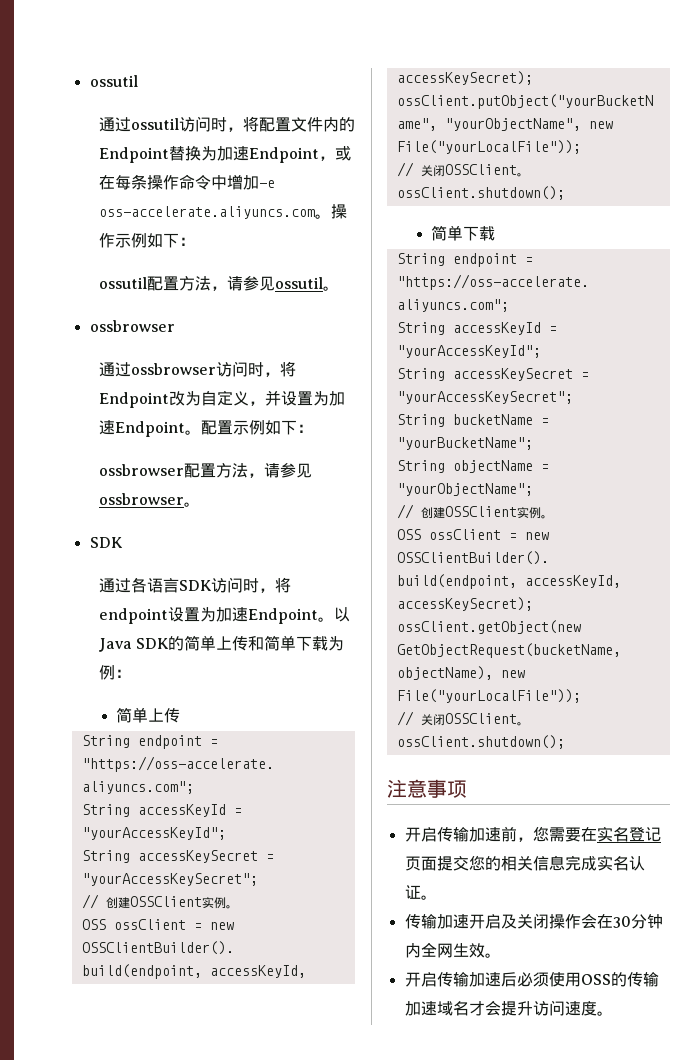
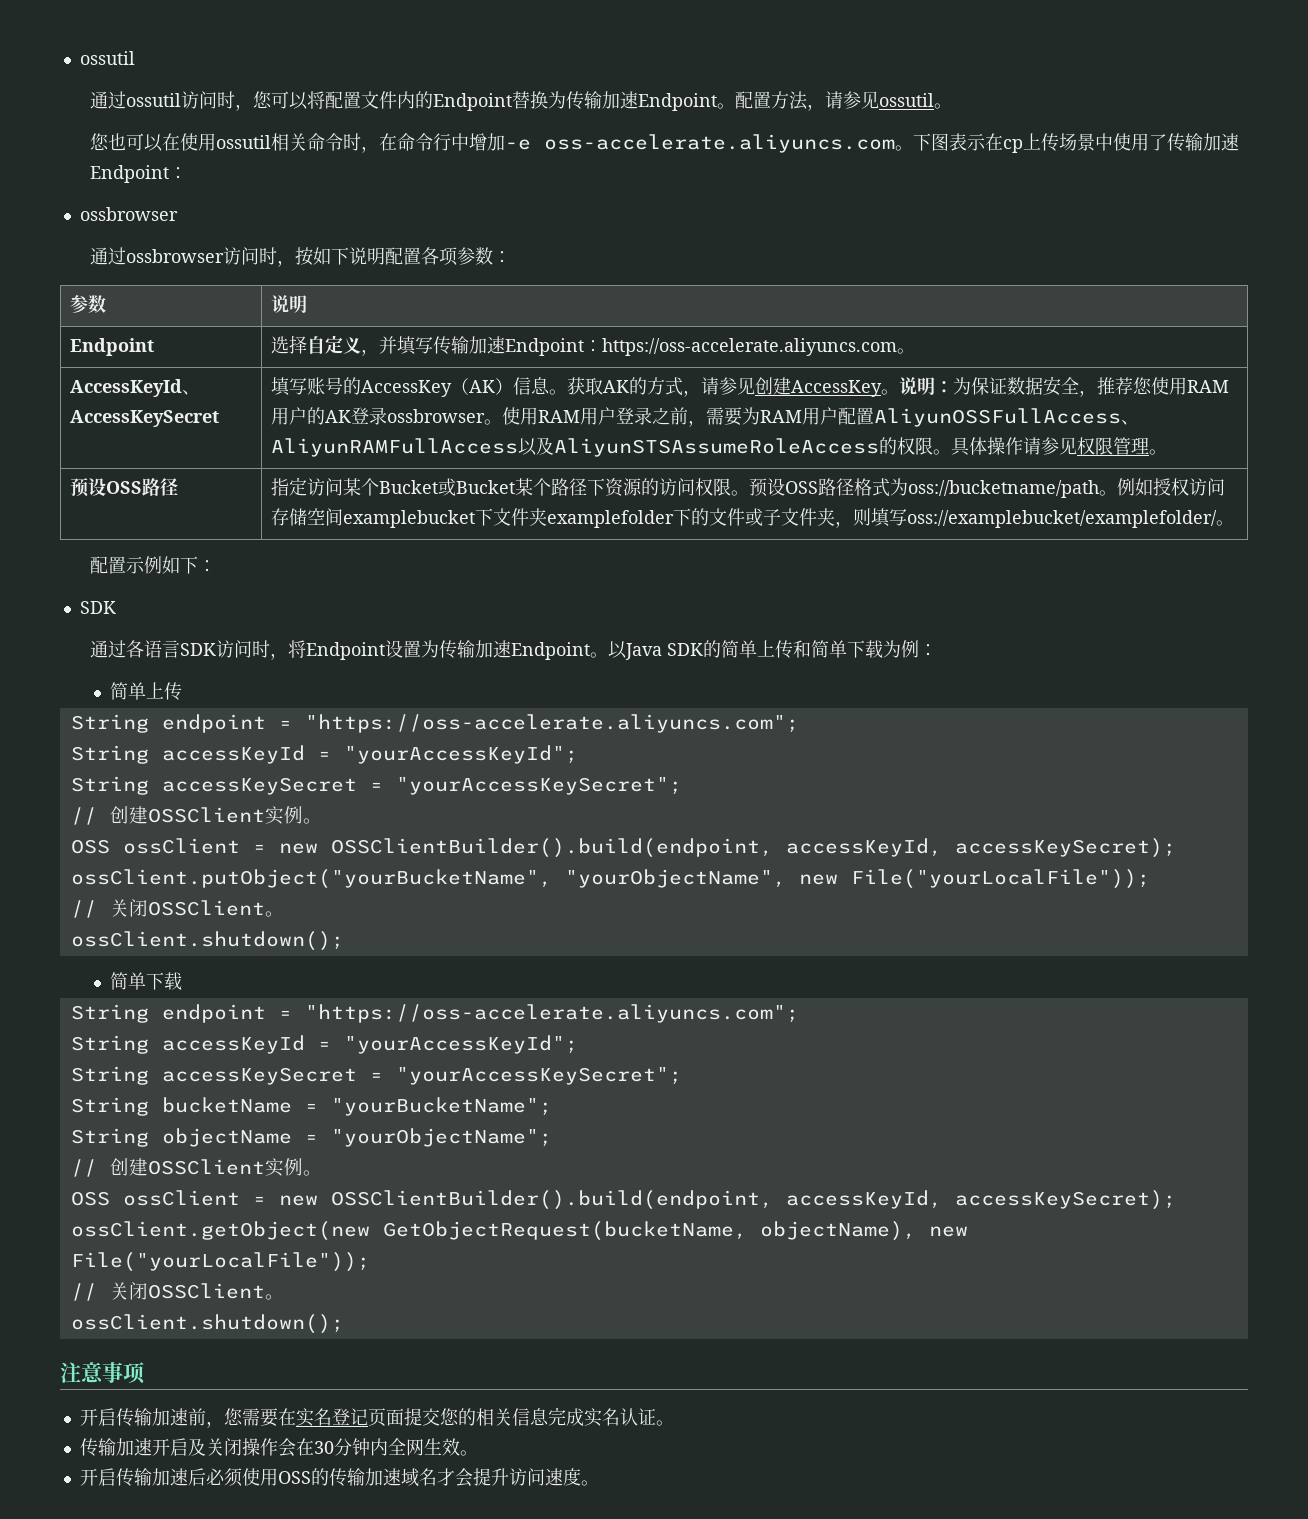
(243, 129) none -> [253,91,309,110] 您可以
[216,146,351,163] [98,174,275,190] [98,204,347,219] [98,233,195,248] [98,277,147,289] 加速Endpoint，或在每条操作命令中增加-e oss-accelerate.aliyuncs.com。操作示例如下： // ossutil -> [566,91,736,111] 传输加速Endpoint。
(339, 288) none -> [90,133,1240,153] [90,165,188,183] // 您也可以在使用ossutil相关命令时，在命令行中增加-e oss-accelerate.aliyuncs.com。下图表示在cp上传场景中使用了传输加速Endpoint：
[279,361,296,377] [98,391,201,408] 将Endpoint改为 -> [295,247,512,266] [70,295,107,313] [271,295,308,313] [70,338,155,356] [271,335,308,354] 按如下说明配置各项参数： // 参数 | 说明 // Endpoint | 选择
[280,391,345,406] [98,420,313,437] [98,463,312,478] [98,493,200,507] 设置为加速Endpoint。配置示例如下： // ossbrowser配置方法，请参见ossbrowser。 -> [397,336,916,356] [70,379,201,397] [70,410,220,427] [271,376,1230,397] [271,407,1140,427] [271,437,1168,457] [70,478,179,497] [271,477,1226,498] [271,508,1235,528] [90,556,217,574] 填写传输加速Endpoint：https://oss-accelerate.aliyuncs.com。 // AccessKeyId、AccessKeySecret | 填写账号的AccessKey（AK）信息。获取AK的方式，请参见创建AccessKey。说明：为保证数据安全，推荐您使用RAM用户的AK登录ossbrowser。使用RAM用户登录之前，需要为RAM用户配置AliyunOSSFullAccess、AliyunRAMFullAccess以及AliyunSTSAssumeRoleAccess的权限。具体操作请参见权限管理。 // 预设OSS路径 | 指定访问某个Bucket或Bucket某个路径下资源的访问权限。预设OSS路径格式为oss://bucketname/path。例如授权访问存储空间examplebucket下文件夹examplefolder下的文件或子文件夹，则填写oss://examplebucket/examplefolder/。 // 配置示例如下：
[98,607,216,624] endpoint设置为 -> [306,640,476,660] Endpoint设置为传输

